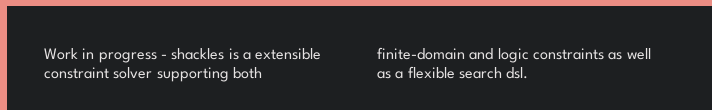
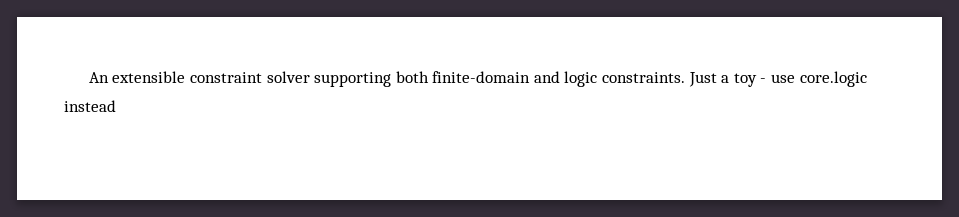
[44,48,251,63] Work in progress - shackles is a -> [88,72,109,83] An
[532,48,651,60] [377,66,529,79] constraints as well as a flexible search dsl. -> [602,71,867,87] [64,100,116,112] constraints. Just a toy - use core.logic instead

